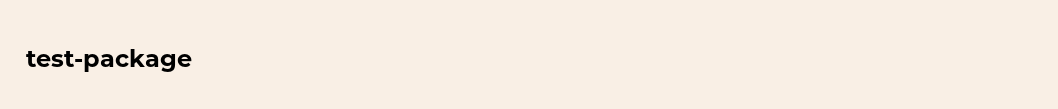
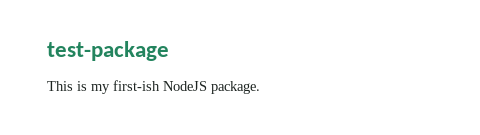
(192, 60) none -> [47,80,260,94] // This is my first-ish NodeJS package.

